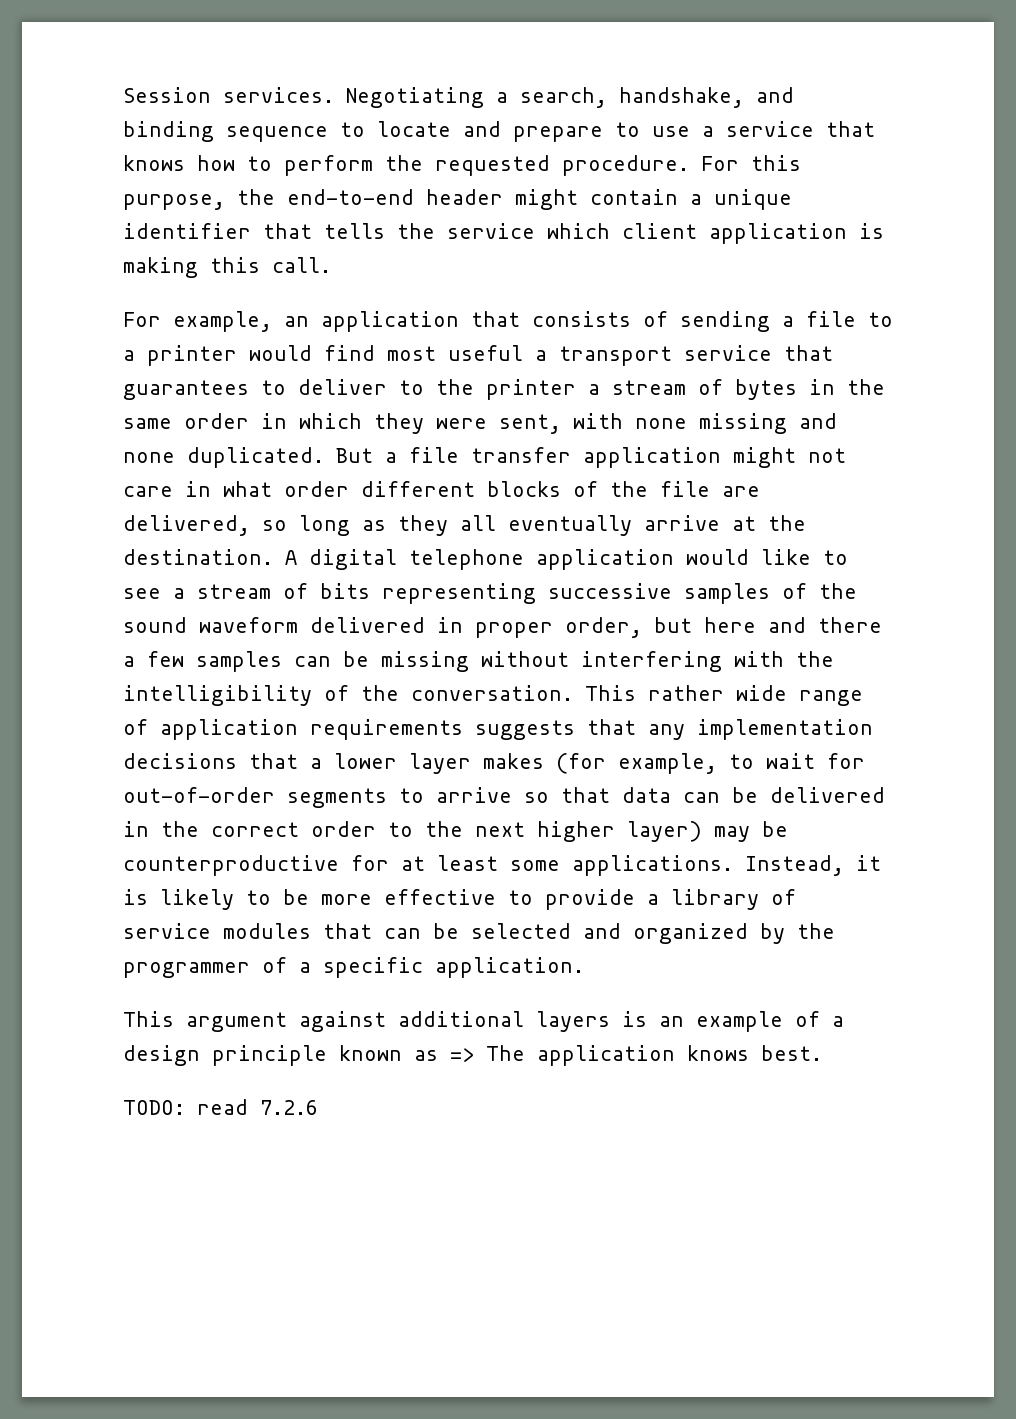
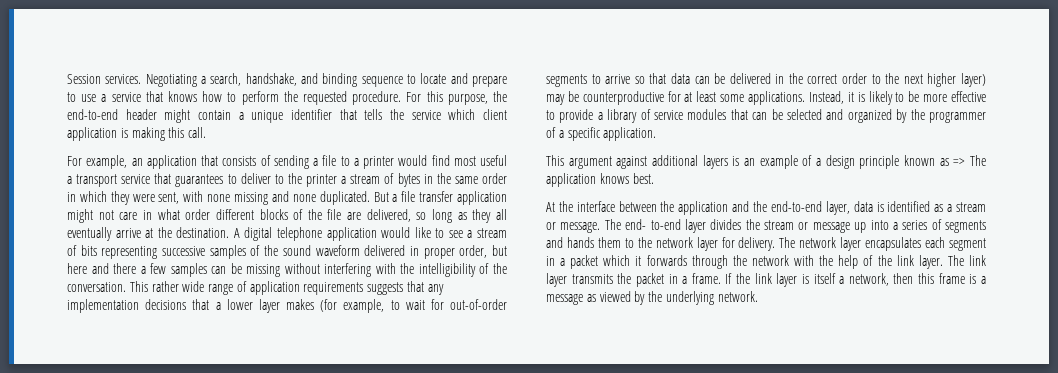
[123,1099,318,1115] TODO: read 7.2.6 -> [546,201,986,215] [546,219,986,233] [546,237,986,251] [546,255,987,269] [546,273,987,287] [546,291,758,305] At the interface between the application and the end-to-end layer, data is identified as a stream or message. The end- to-end layer divides the stream or message up into a series of segments and hands them to the network layer for delivery. The network layer encapsulates each segment in a packet which it forwards through the network with the help of the link layer. The link layer transmits the packet in a frame. If the link layer is itself a network, then this frame is a message as viewed by the underlying network.

